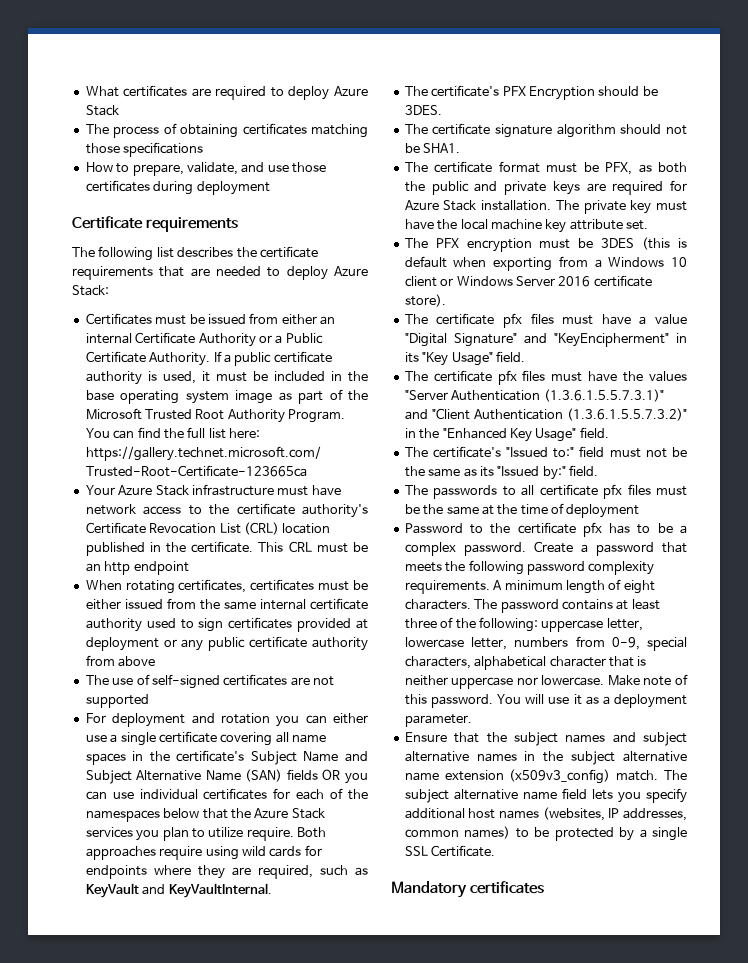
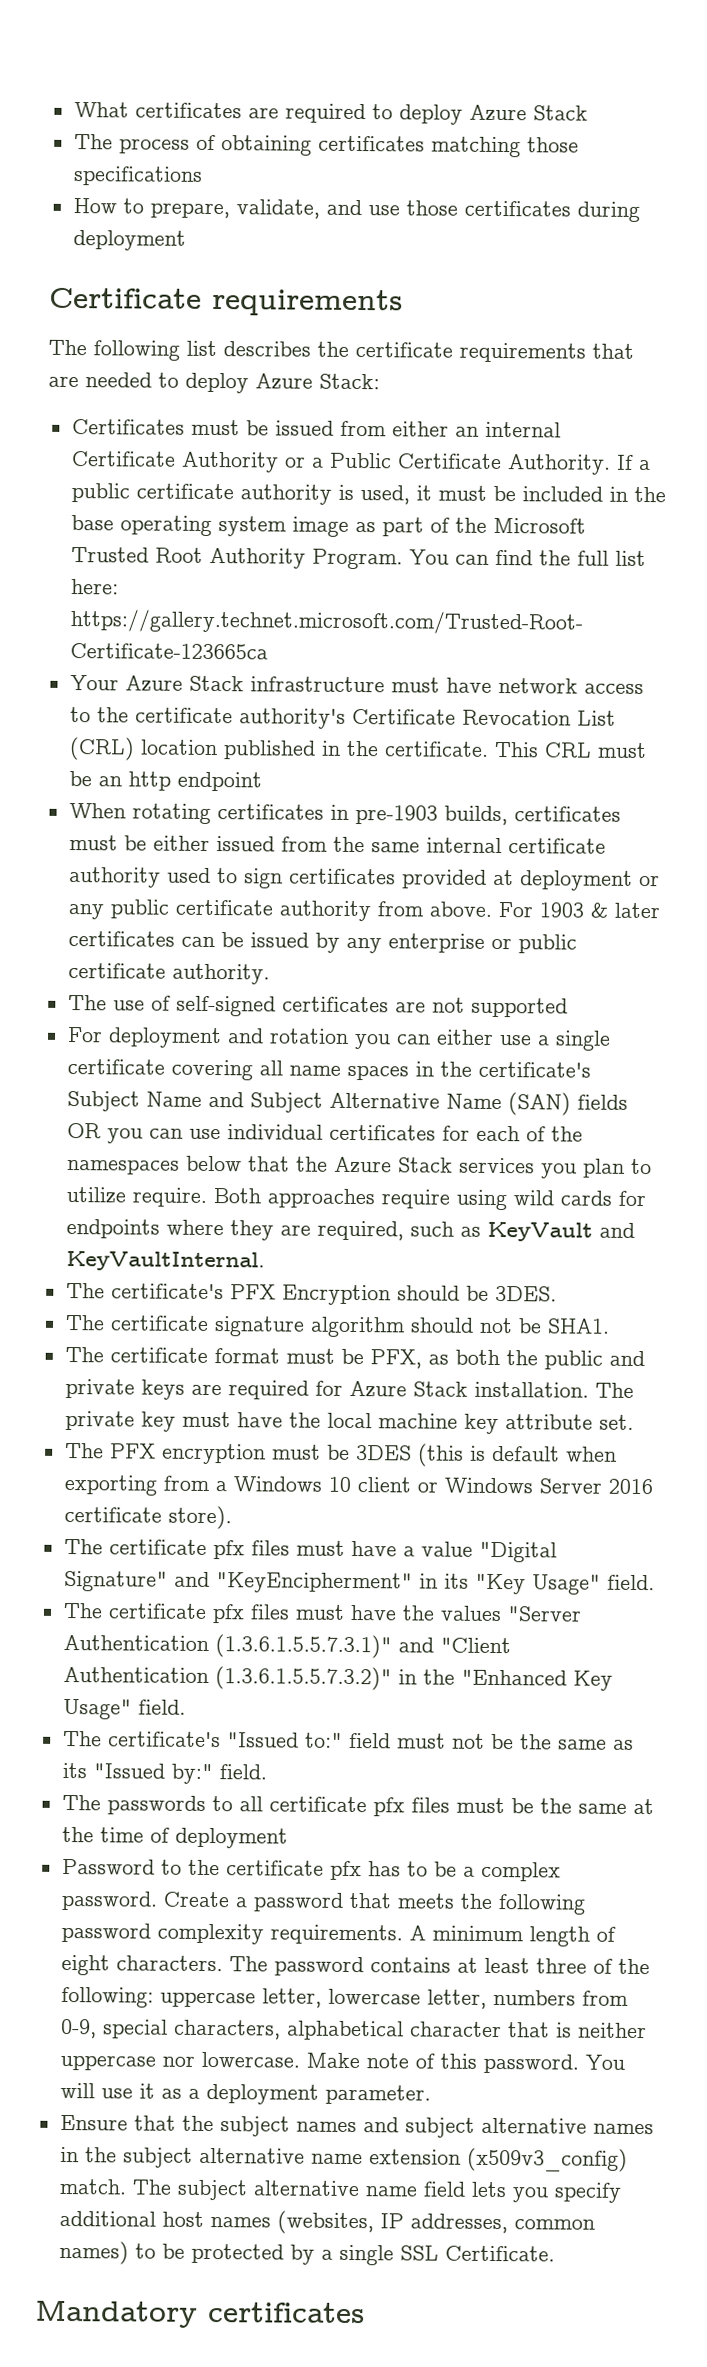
[178,579,247,593] certificates, -> [216,804,508,826] certificates in pre-1903 builds,
[118,656,156,667] above -> [428,901,660,919] [67,930,577,954] [67,962,270,985] above. For 1903 & later certificates can be issued by any enterprise or public certificate authority.

